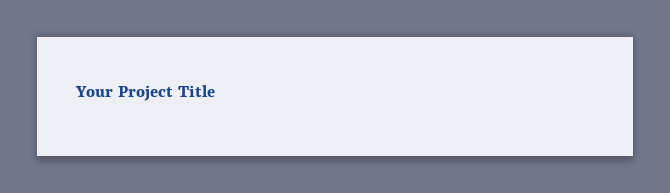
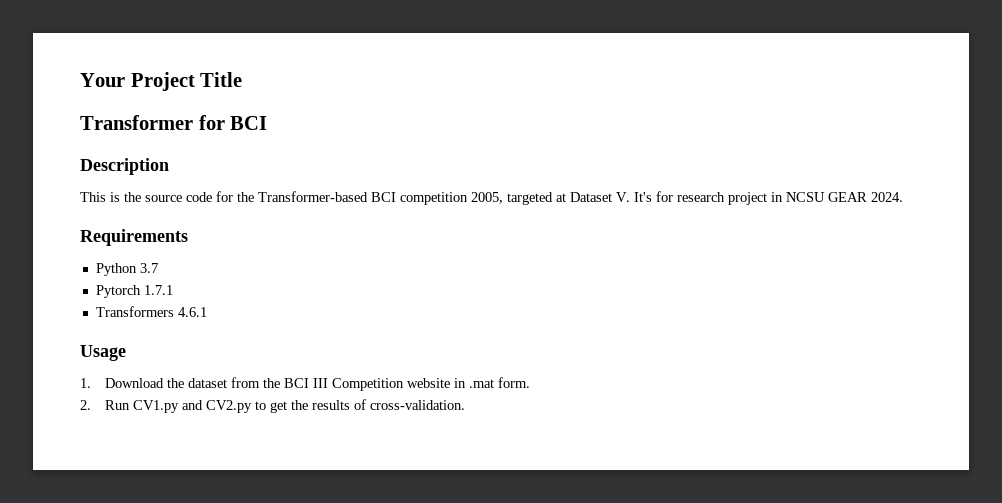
(216, 91) none -> [80,115,268,130] [80,158,169,175] [80,191,903,205] [80,229,188,246] [95,263,158,276] [95,285,173,298] [95,306,207,317] [80,345,126,361] [80,377,531,391] [80,399,466,413] // Transformer for BCI // Description // This is the source code for the Transformer-based BCI competition 2005, targeted at Dataset V. It's for research project in NCSU GEAR 2024. // Requirements // Python 3.7 // Pytorch 1.7.1 // Transformers 4.6.1 // Usage // 1. Download the dataset from the BCI III Competition website in .mat form. // 2. Run CV1.py and CV2.py to get the results of cross-validation.

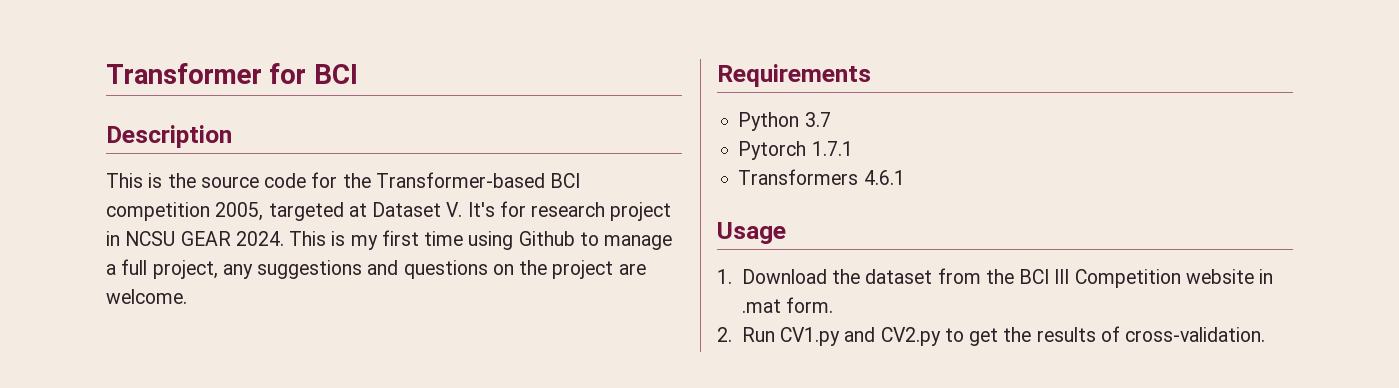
[80,72,243,91] Your Project Title // -> (106, 73) none
(903, 197) none -> [289,230,673,250] [106,259,646,279] [106,289,187,304] This is my first time using Github to manage a full project, any suggestions and questions on the project are welcome.

